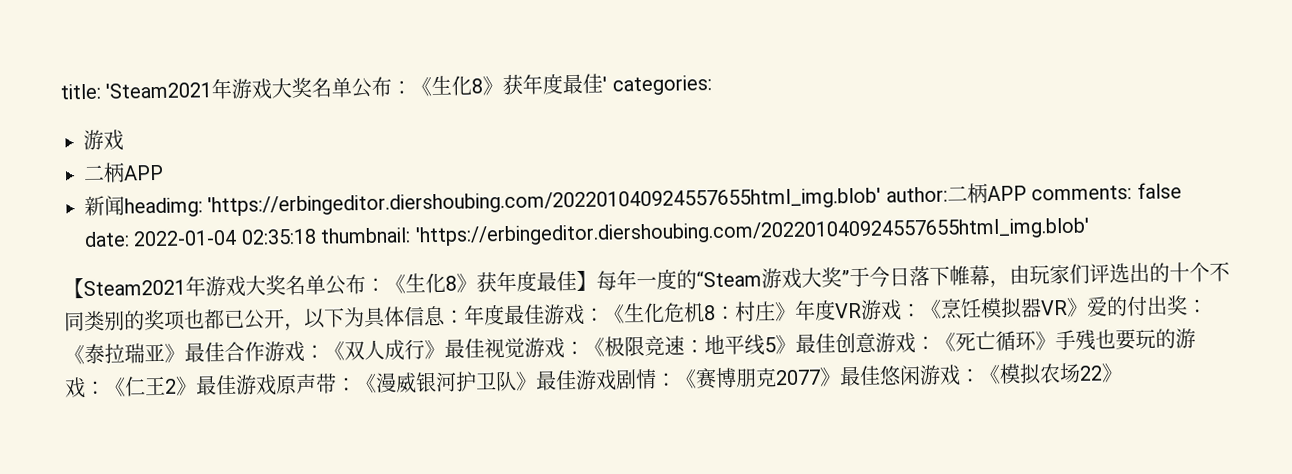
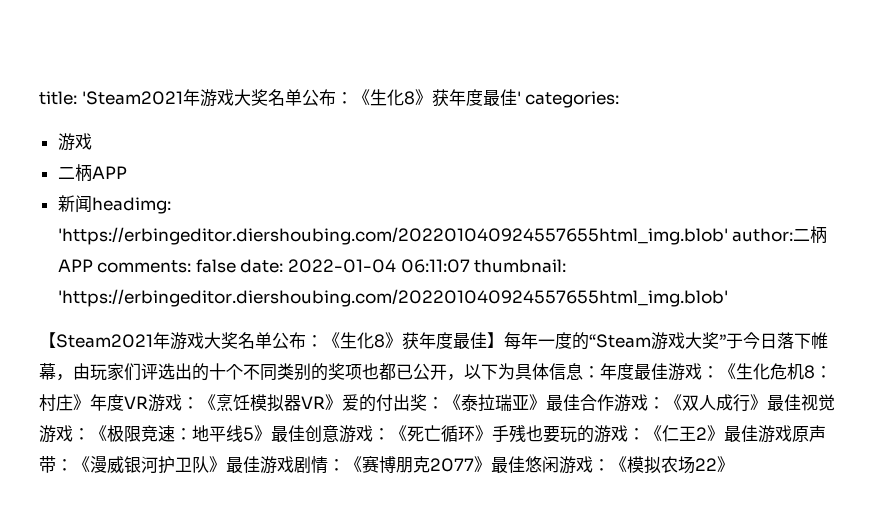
[240,228,317,245] 02:35:18 -> [400,259,470,273] 06:11:07

